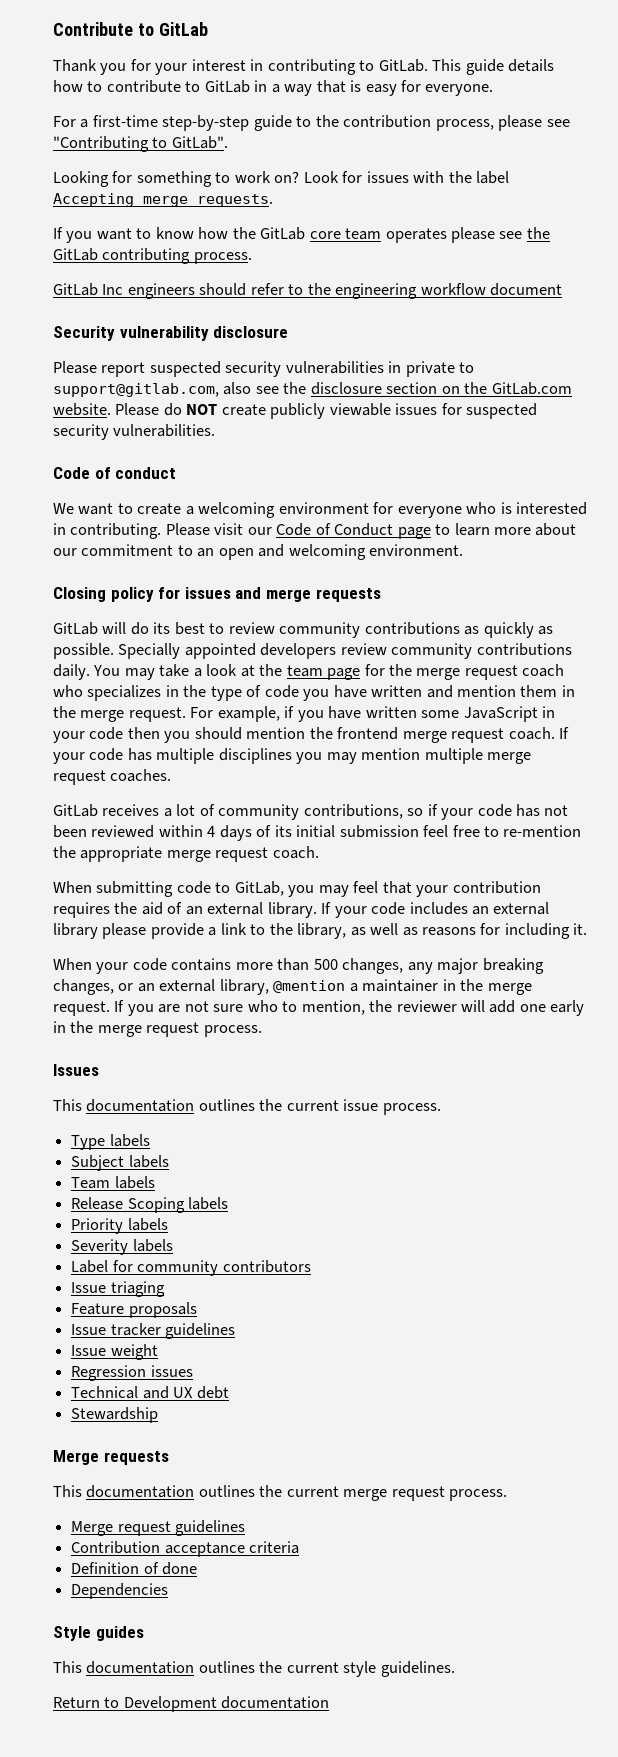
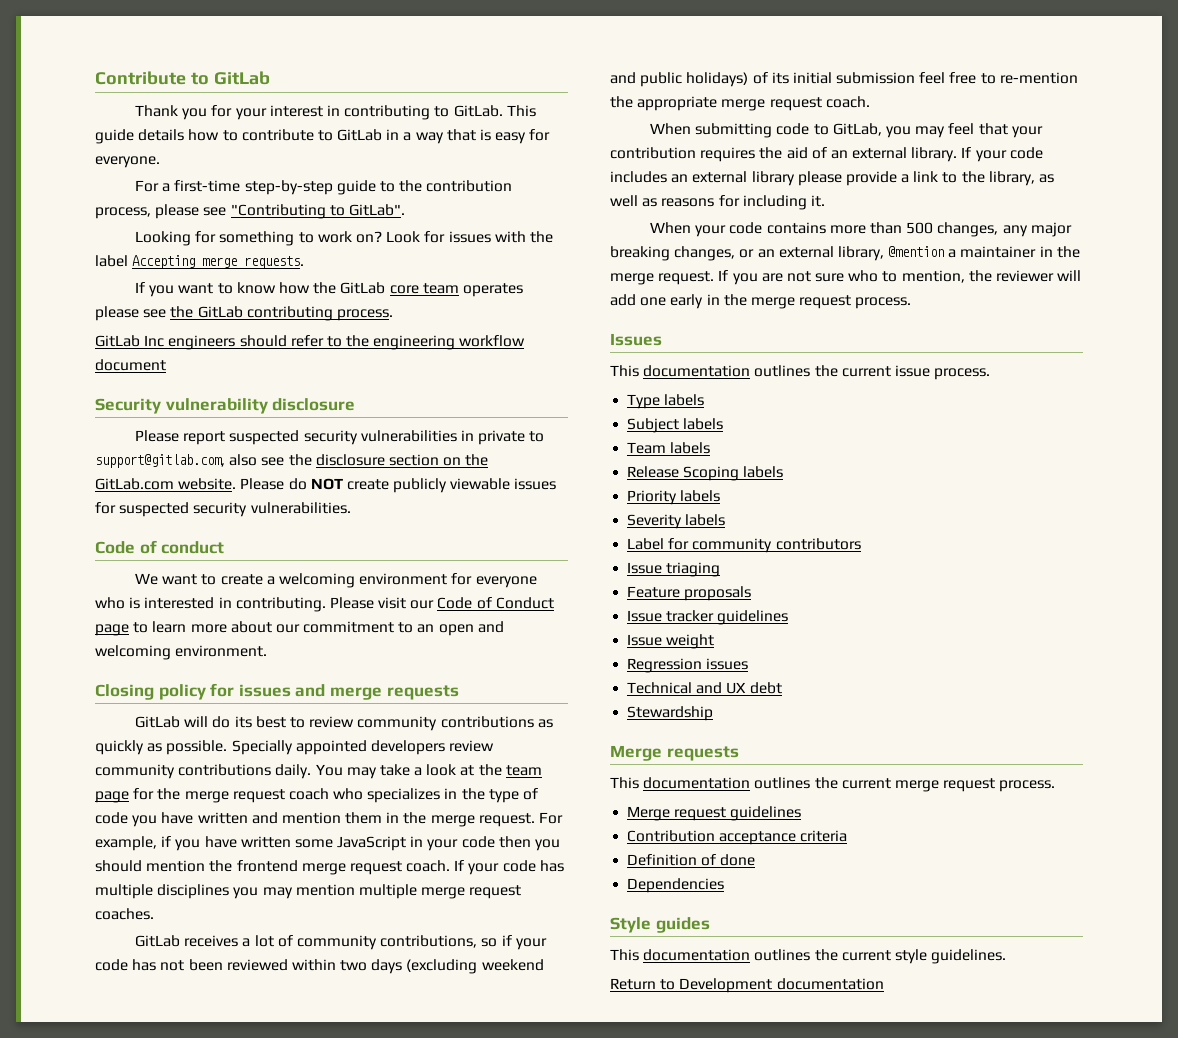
[207,825,252,841] 4 days -> [340,959,544,974] [610,72,749,87] two days (excluding weekend and public holidays)

